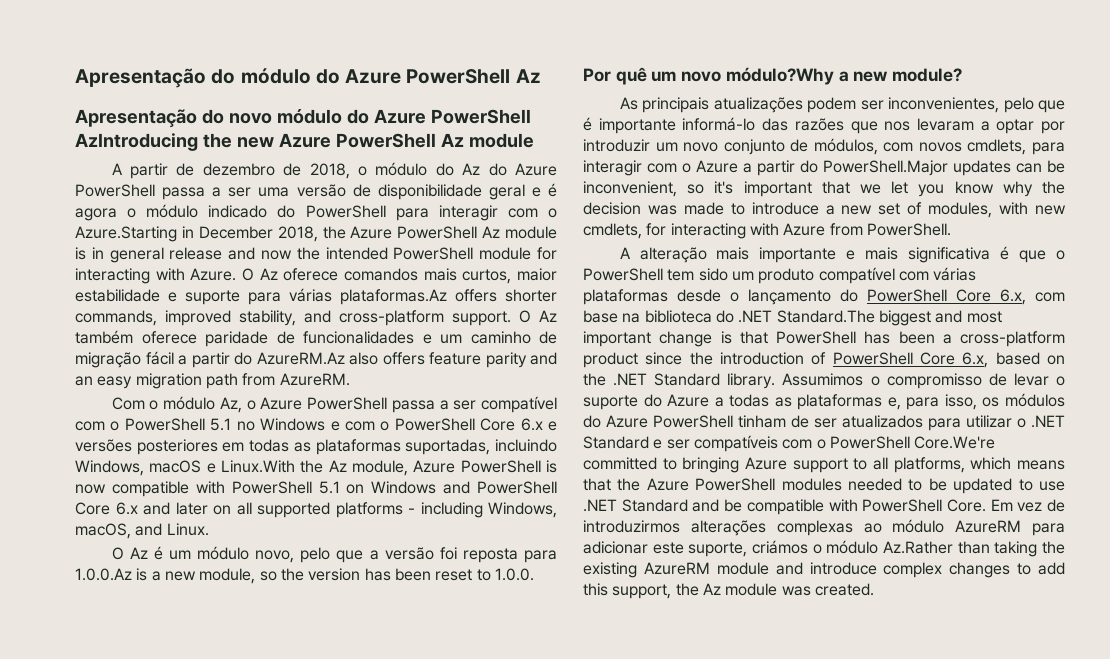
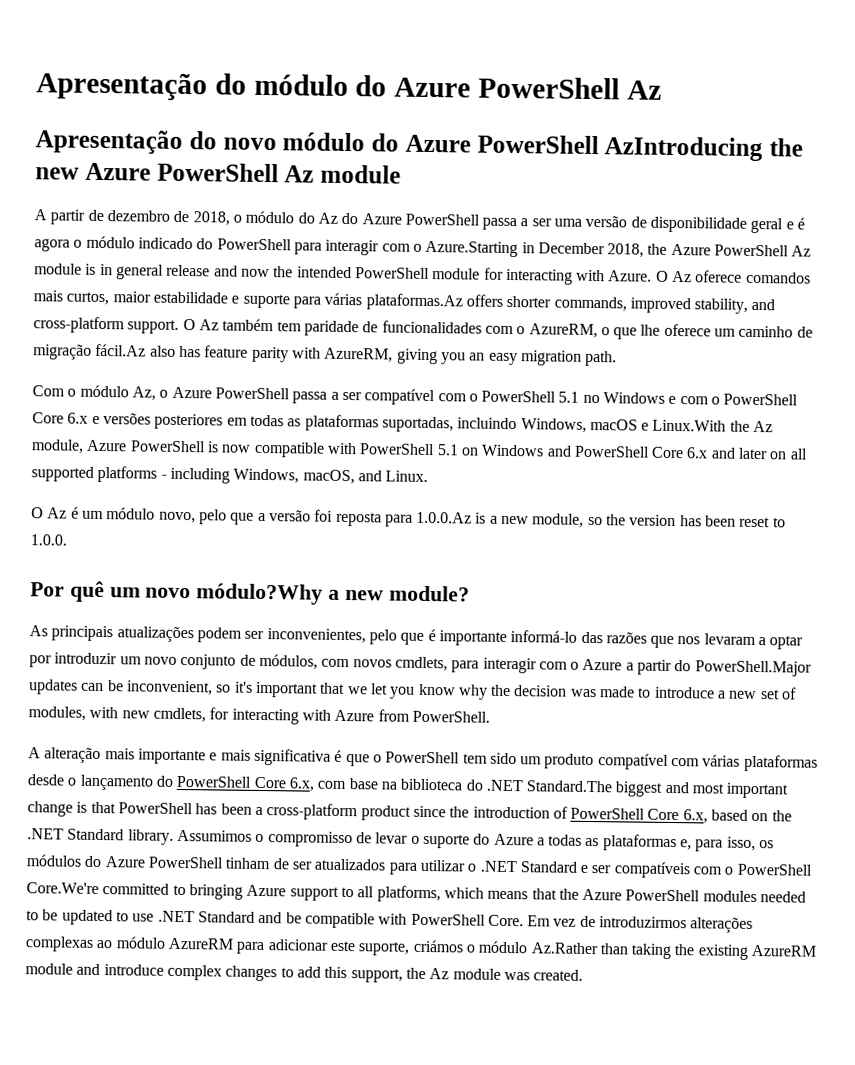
[141,331,197,344] oferece -> [276,321,302,332] tem
[422,331,557,344] [75,351,557,368] [75,373,350,389] e um caminho de migração fácil a partir do AzureRM.Az also offers feature parity and an easy migration path from AzureRM. -> [484,323,813,340] [33,343,618,367] com o AzureRM, o que lhe oferece um caminho de migração fácil.Az also has feature parity with AzureRM, giving you an easy migration path.

